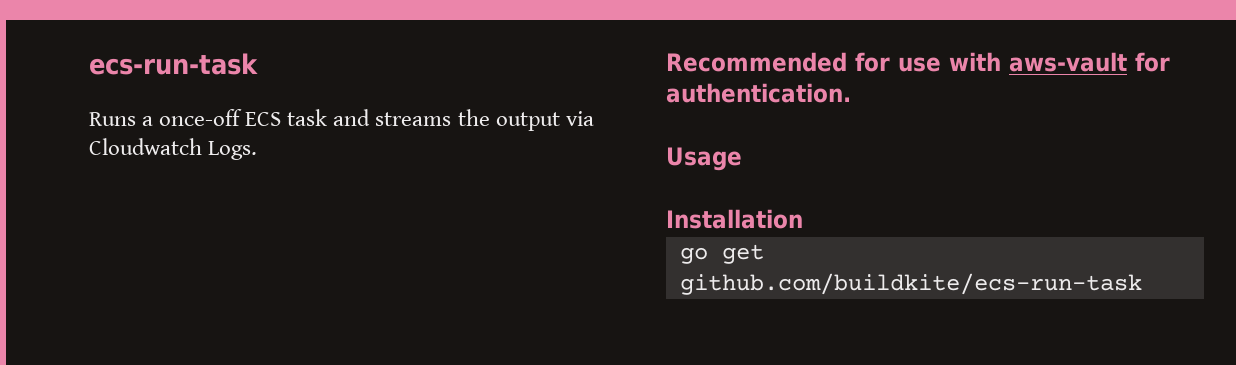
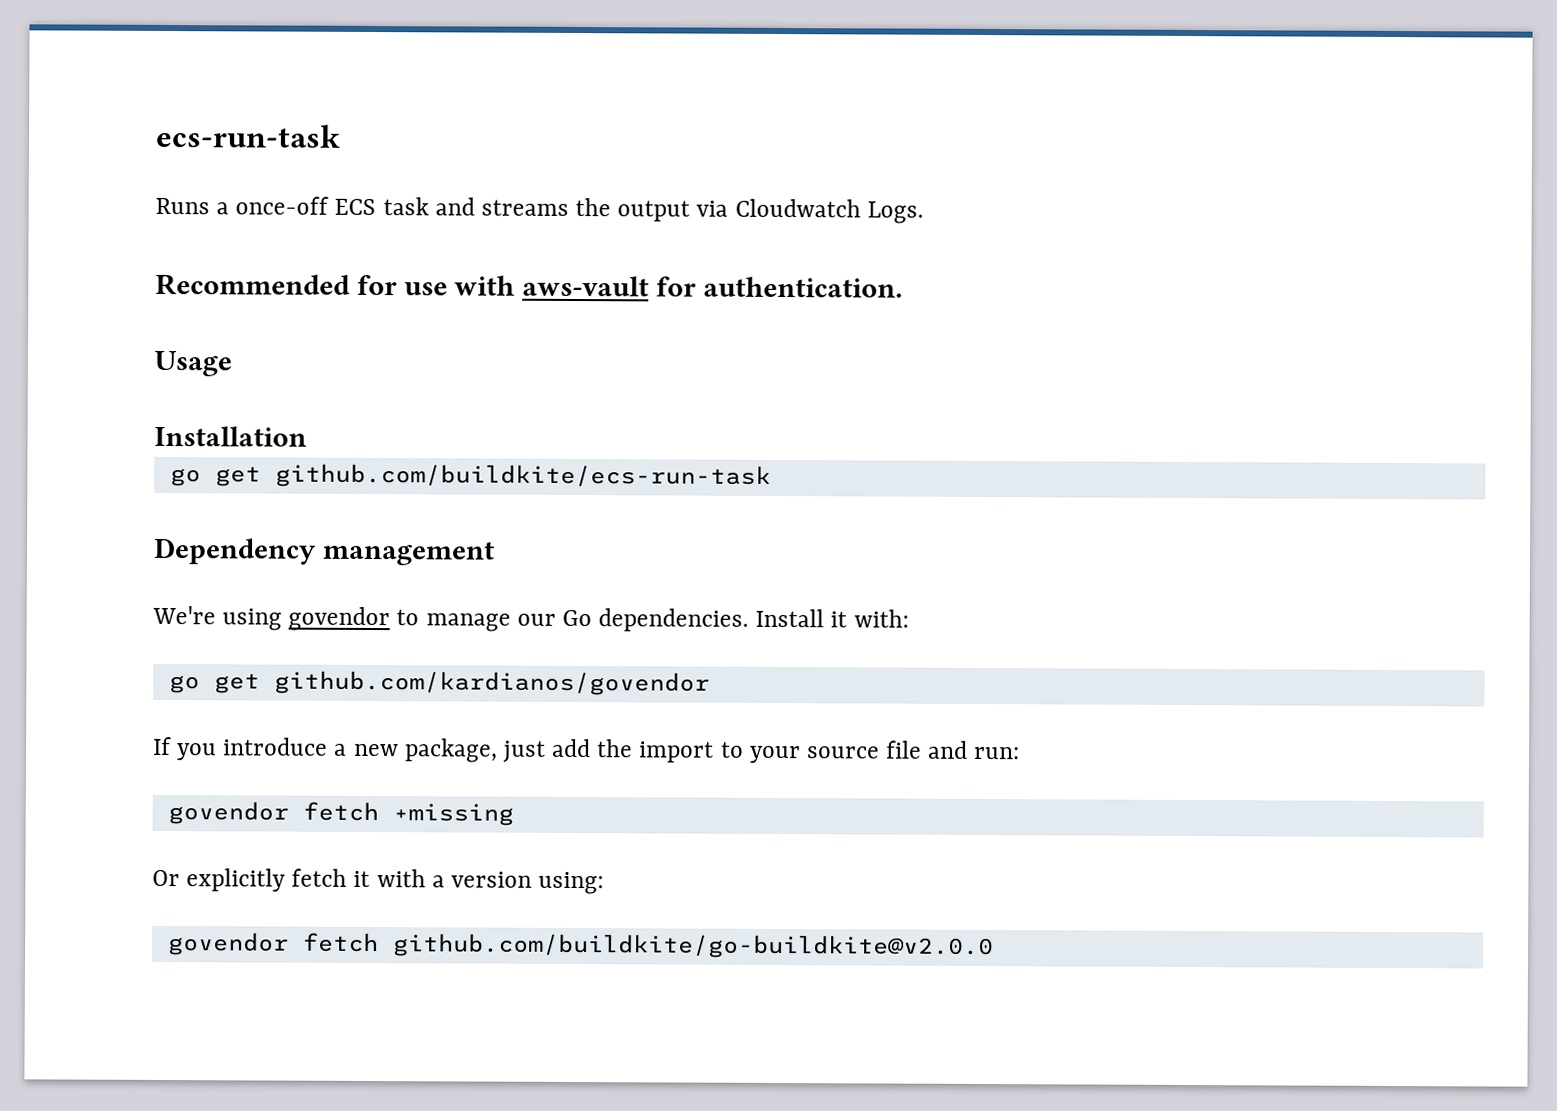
(1142, 284) none -> [153,537,495,566] [152,605,909,632] [168,670,710,696] [153,736,1021,764] [167,801,514,826] [152,868,605,895] [167,932,994,960] // Dependency management // We're using govendor to manage our Go dependencies. Install it with: // go get github.com/kardianos/govendor // If you introduce a new package, just add the import to your source file and run: // govendor fetch +missing // Or explicitly fetch it with a version using: // govendor fetch github.com/buildkite/go-buildkite@v2.0.0

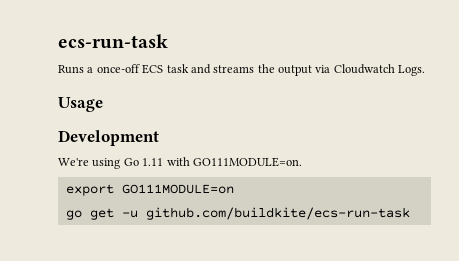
[155,273,903,298] [154,350,232,377] [154,425,307,447] [169,466,261,487] Recommended for use with aws-vault for authentication. // Usage // Installation // go get -> [58,97,103,112] [58,130,159,146] [58,157,302,169] [65,184,234,196] [65,208,138,220] Usage // Development // We're using Go 1.11 with GO111MODULE=on. // export GO111MODULE=on // go get -u
[153,537,495,566] [152,605,909,632] [168,670,710,696] [153,736,1021,764] [167,801,514,826] [152,868,605,895] [167,932,994,960] // Dependency management // We're using govendor to manage our Go dependencies. Install it with: // go get github.com/kardianos/govendor // If you introduce a new package, just add the import to your source file and run: // govendor fetch +missing // Or explicitly fetch it with a version using: // govendor fetch github.com/buildkite/go-buildkite@v2.0.0 -> (410, 213) none

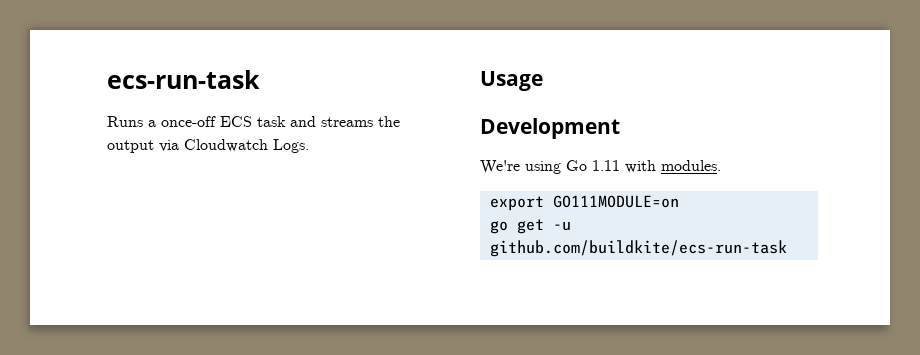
[192,157,302,167] GO111MODULE=on. -> [661,160,721,171] modules.

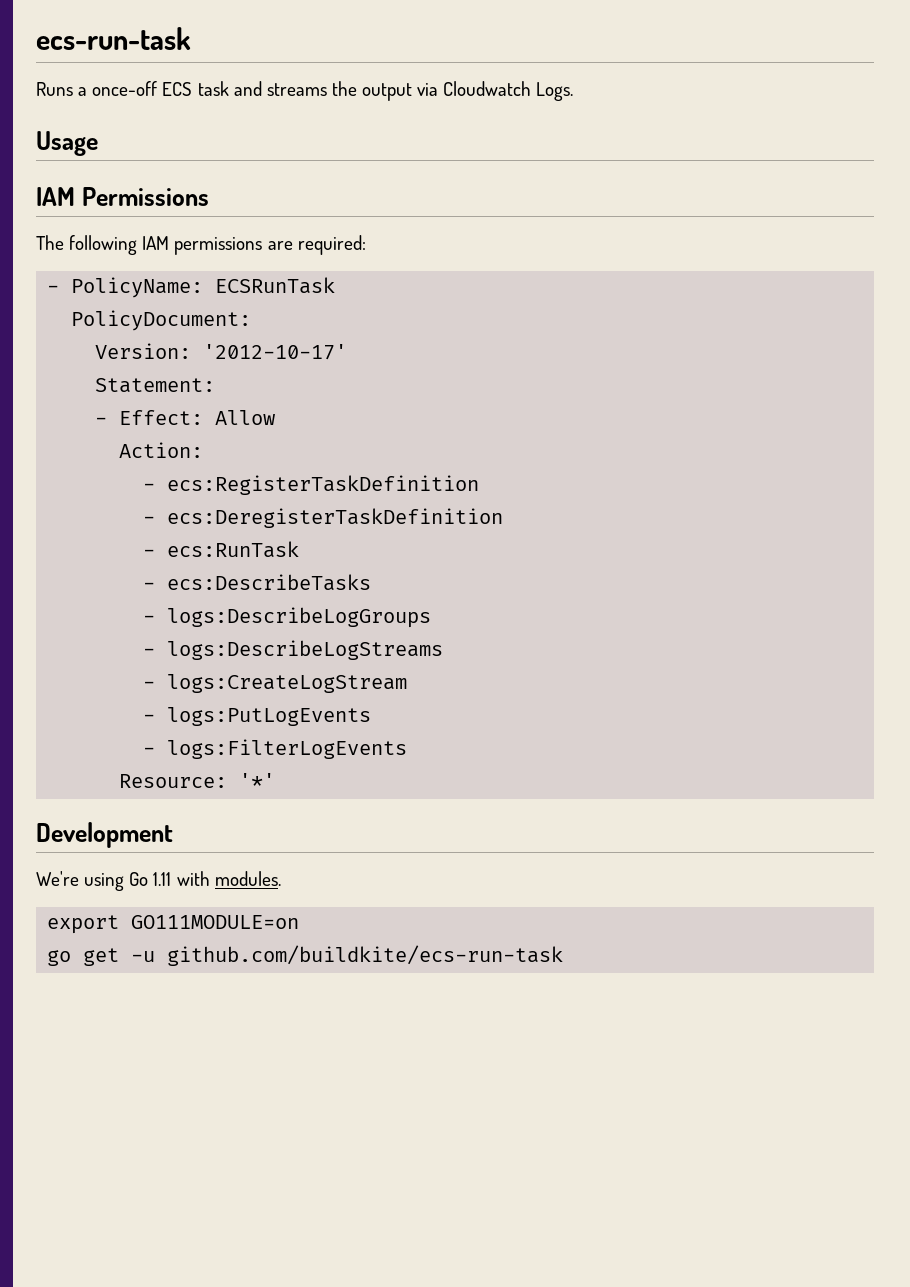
(543, 81) none -> [36,187,209,206] [36,235,366,255] [47,277,336,298] [71,310,252,331] [95,343,348,360] [95,378,216,393] [95,410,276,425] [119,442,204,458] [143,475,480,495] [143,508,504,528] [143,541,300,558] [143,574,372,591] [143,607,432,628] [143,640,444,660] [143,674,408,693] [143,707,372,726] [143,739,408,759] [119,773,276,788] // IAM Permissions // The following IAM permissions are required: // - PolicyName: ECSRunTask // PolicyDocument: // Version: '2012-10-17' // Statement: // - Effect: Allow // Action: // - ecs:RegisterTaskDefinition // - ecs:DeregisterTaskDefinition // - ecs:RunTask // - ecs:DescribeTasks // - logs:DescribeLogGroups // - logs:DescribeLogStreams // - logs:CreateLogStream // - logs:PutLogEvents // - logs:FilterLogEvents // Resource: '*'

